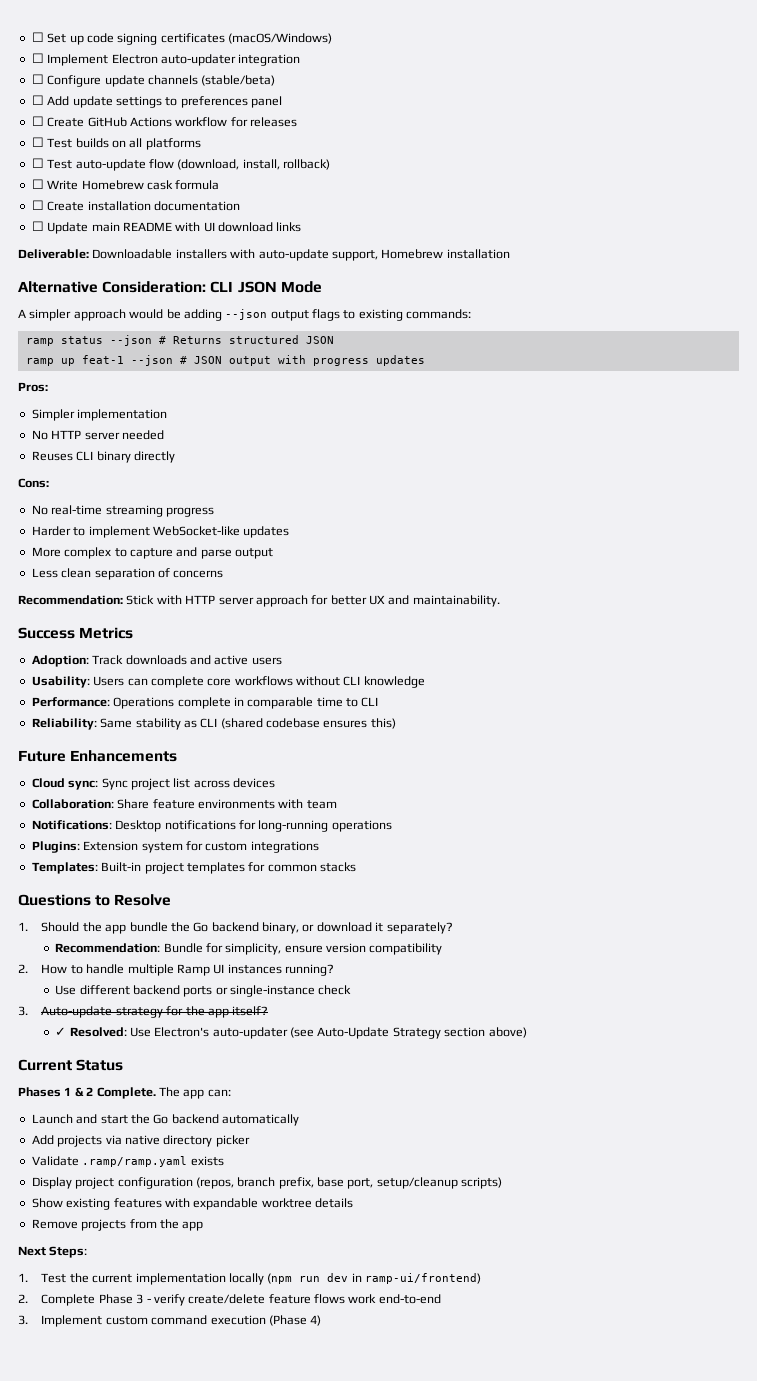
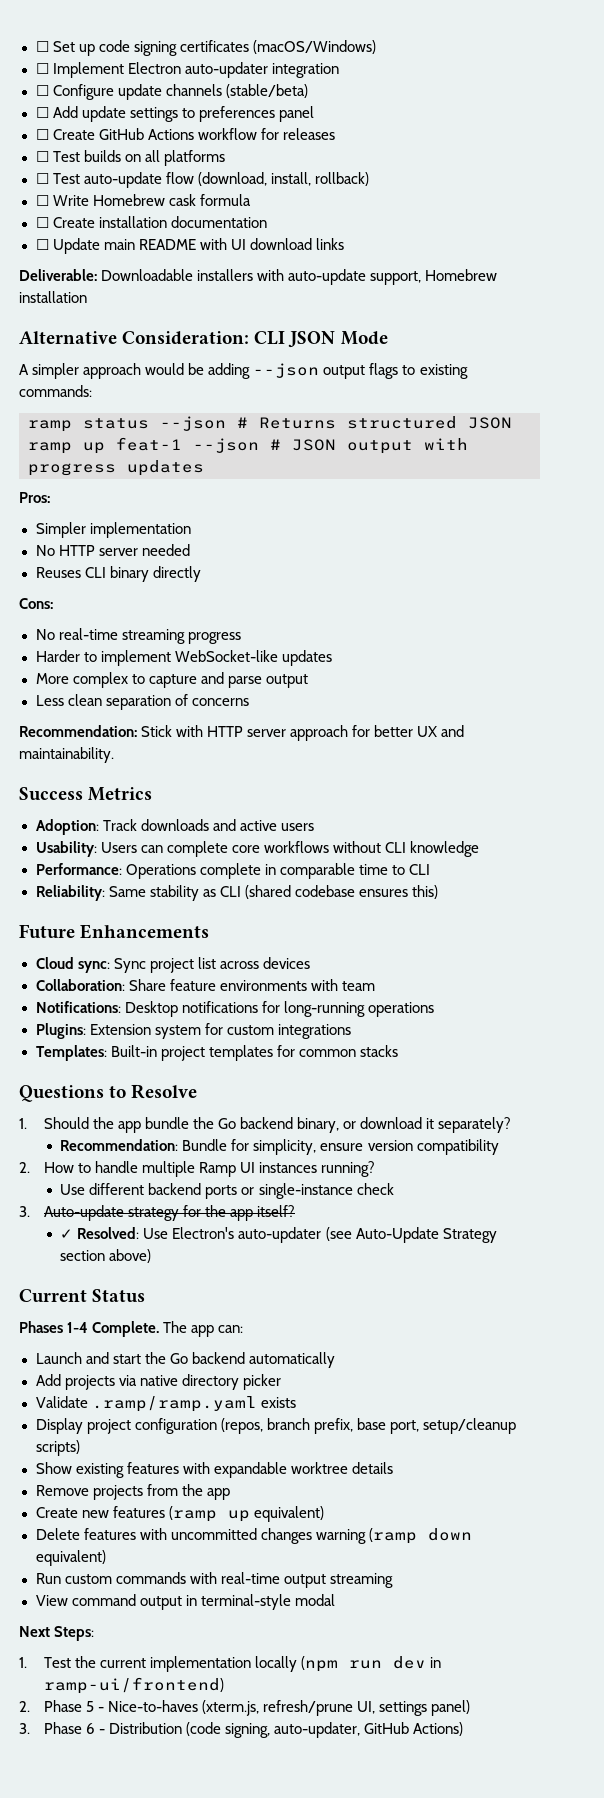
[64,1087,94,1097] 1 & 2 -> [67,1322,89,1333] 1-4
(204, 1226) none -> [35,1506,324,1522] [35,1528,472,1544] [35,1550,106,1566] [35,1572,393,1588] [35,1594,335,1610] // Create new features (ramp up equivalent) // Delete features with uncommitted changes warning (ramp down equivalent) // Run custom commands with real-time output streaming // View command output in terminal-style modal
[41,1294,441,1306] [18,1315,322,1327] Complete Phase 3 - verify create/delete feature flows work end-to-end // 3. Implement custom command execution (Phase 4) -> [43,1700,471,1716] [19,1722,464,1738] Phase 5 - Nice-to-haves (xterm.js, refresh/prune UI, settings panel) // 3. Phase 6 - Distribution (code signing, auto-updater, GitHub Actions)

